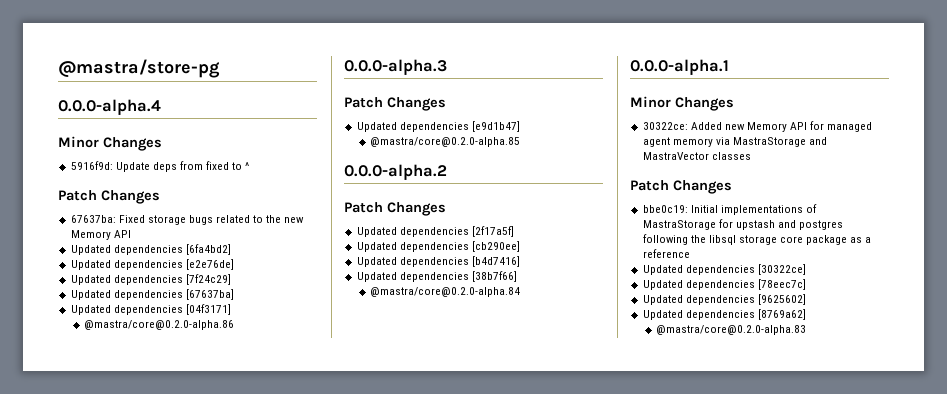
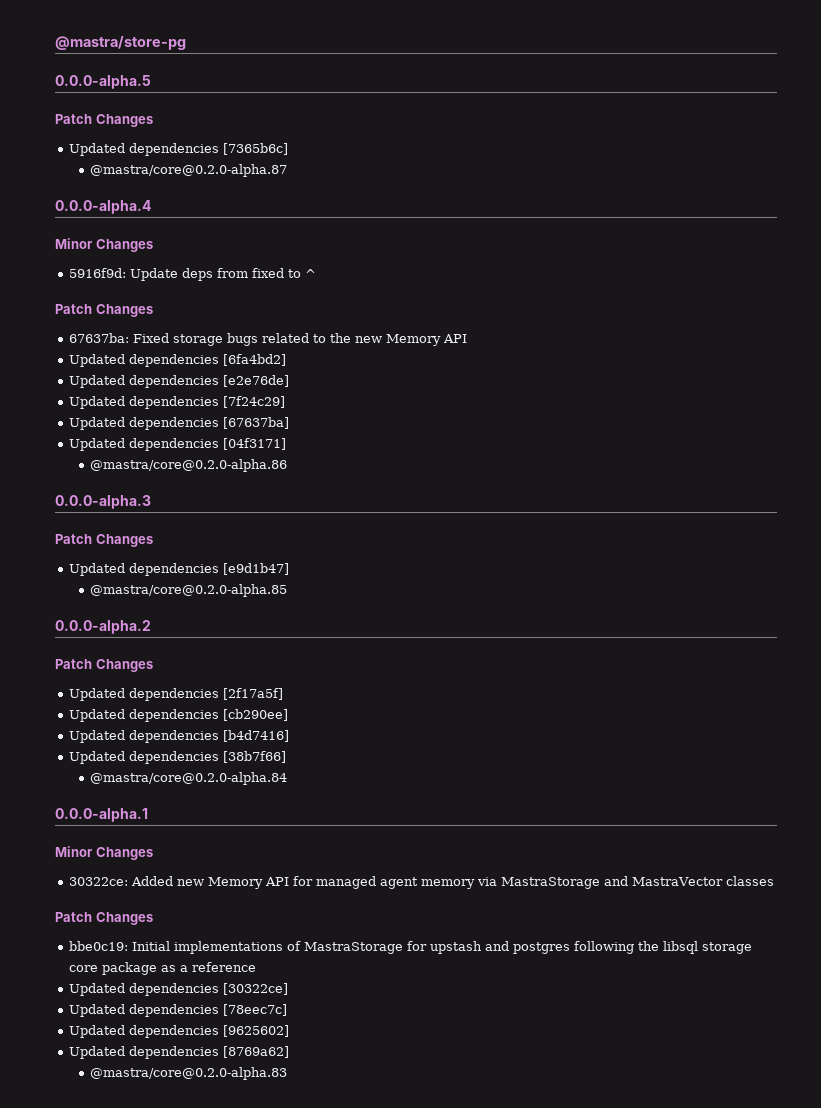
(220, 68) none -> [55,75,151,89] [55,114,153,127] [68,143,288,156] [89,164,287,177] // 0.0.0-alpha.5 // Patch Changes // Updated dependencies [7365b6c] // @mastra/core@0.2.0-alpha.87

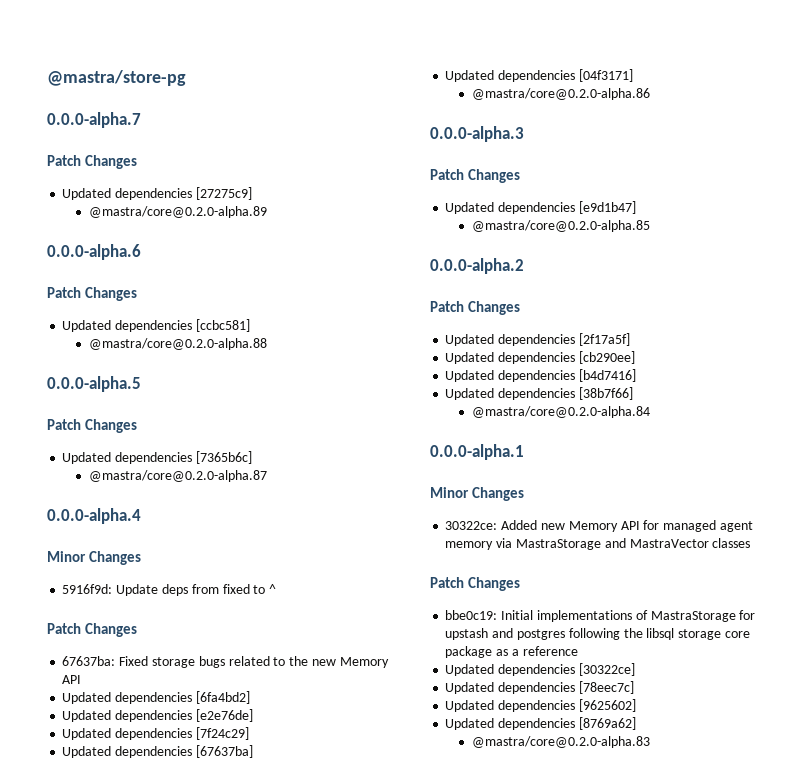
(186, 43) none -> [47,112,141,128] [47,155,138,169] [62,187,252,200] [89,206,268,218] [47,244,141,260] [47,287,138,301] [62,319,250,332] [89,338,268,350] // 0.0.0-alpha.7 // Patch Changes // Updated dependencies [27275c9] // @mastra/core@0.2.0-alpha.89 // 0.0.0-alpha.6 // Patch Changes // Updated dependencies [ccbc581] // @mastra/core@0.2.0-alpha.88

